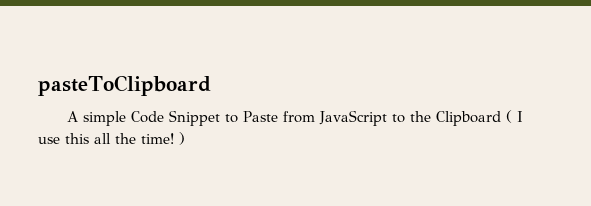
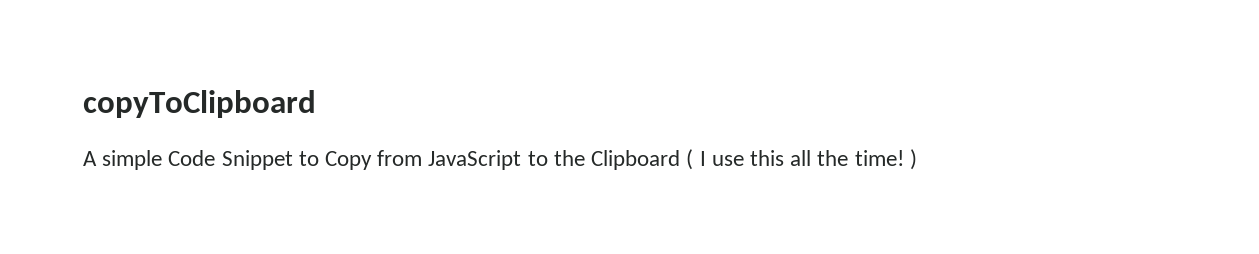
[38,75,211,96] pasteToClipboard -> [83,90,316,118] copyToClipboard
[243,111,279,122] Paste -> [325,151,373,170] Copy

